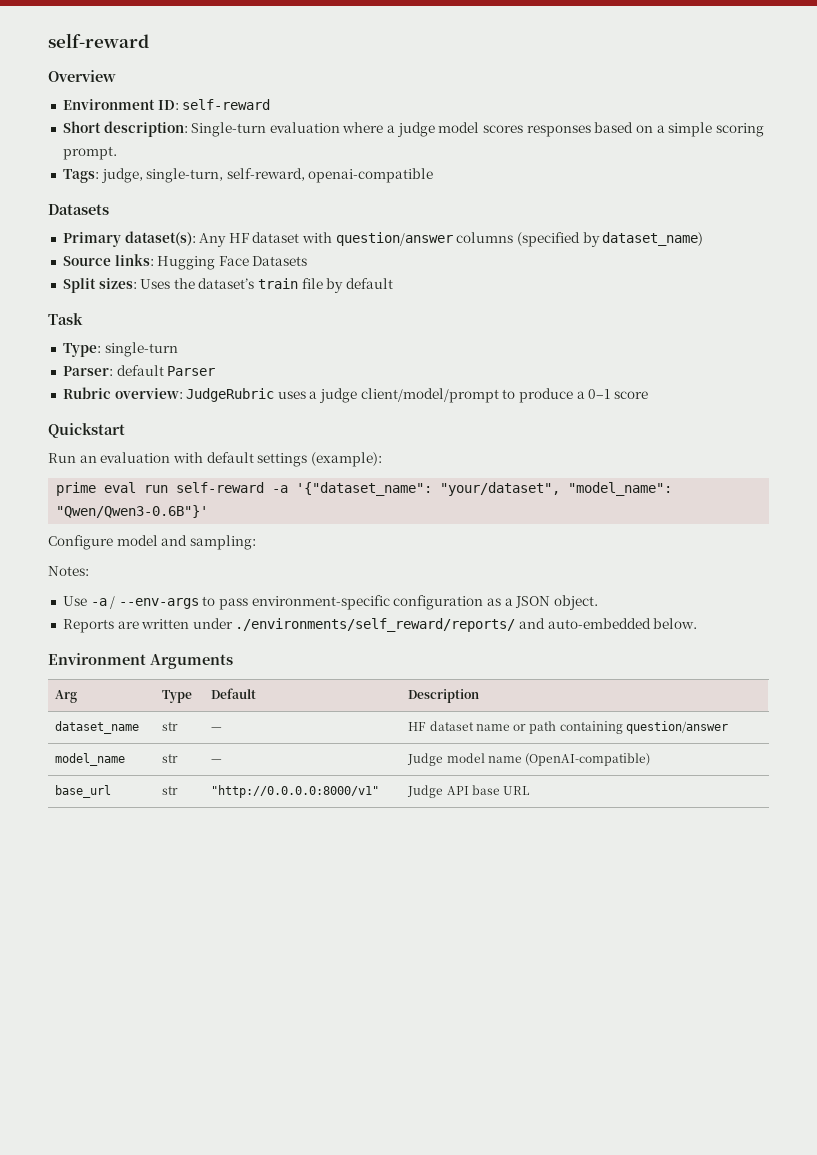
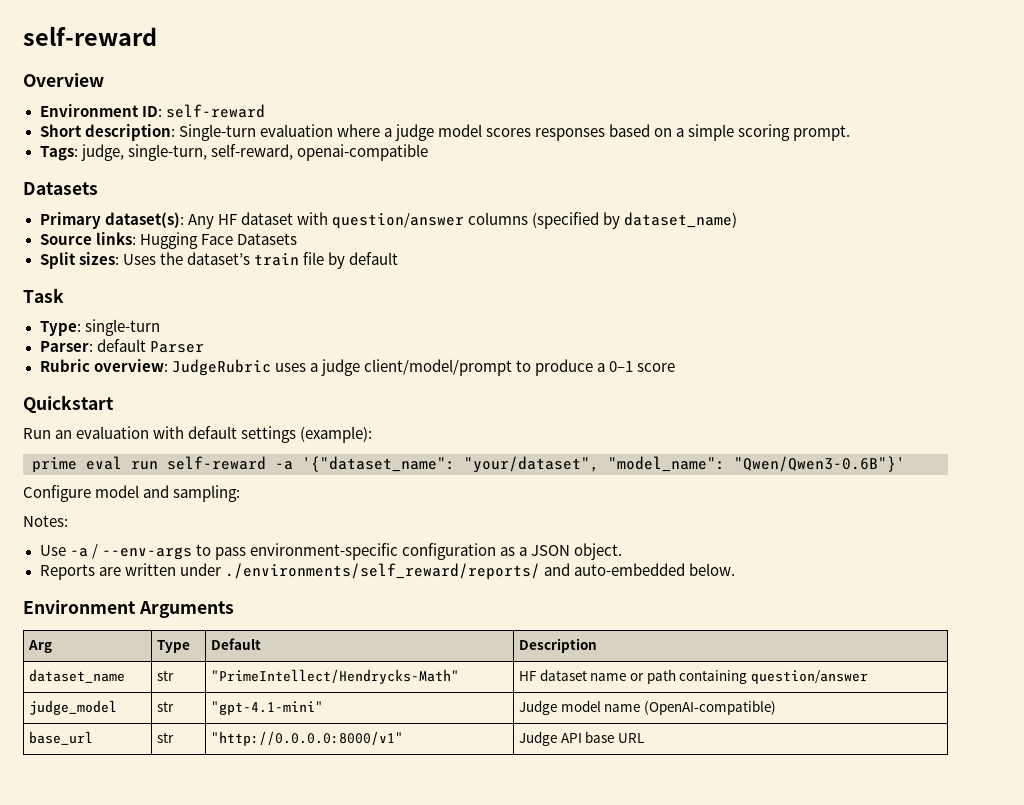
[211,727,223,731] — -> [211,669,460,684] "PrimeIntellect/Hendrycks-Math"
[55,753,126,766] [162,754,179,763] [211,759,223,763] model_name | str | — -> [29,700,118,715] [157,701,175,712] [211,701,324,715] judge_model | str | "gpt-4.1-mini"

